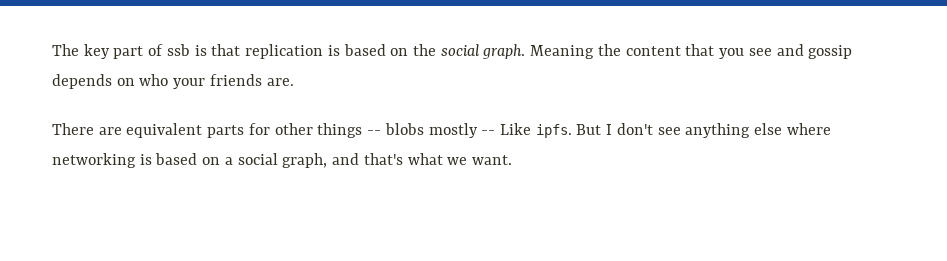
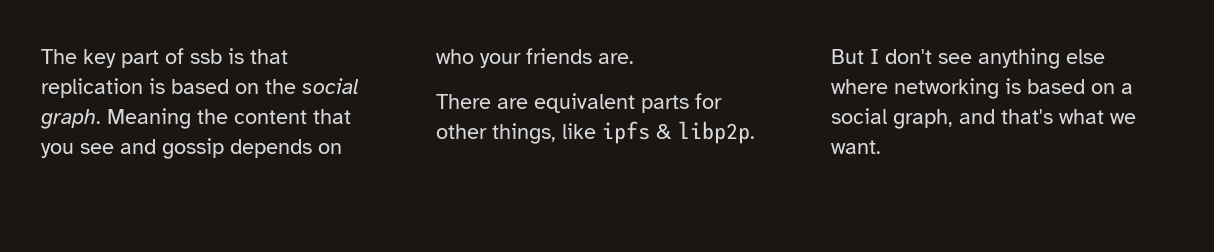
[317,123,572,138] things -- blobs mostly -- Like ipfs. -> [492,121,755,144] things, like ipfs & libp2p.

